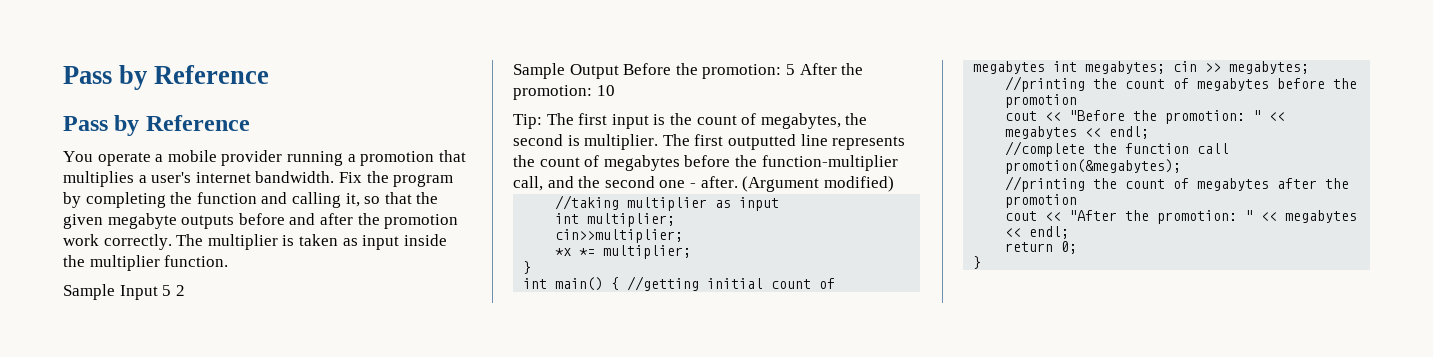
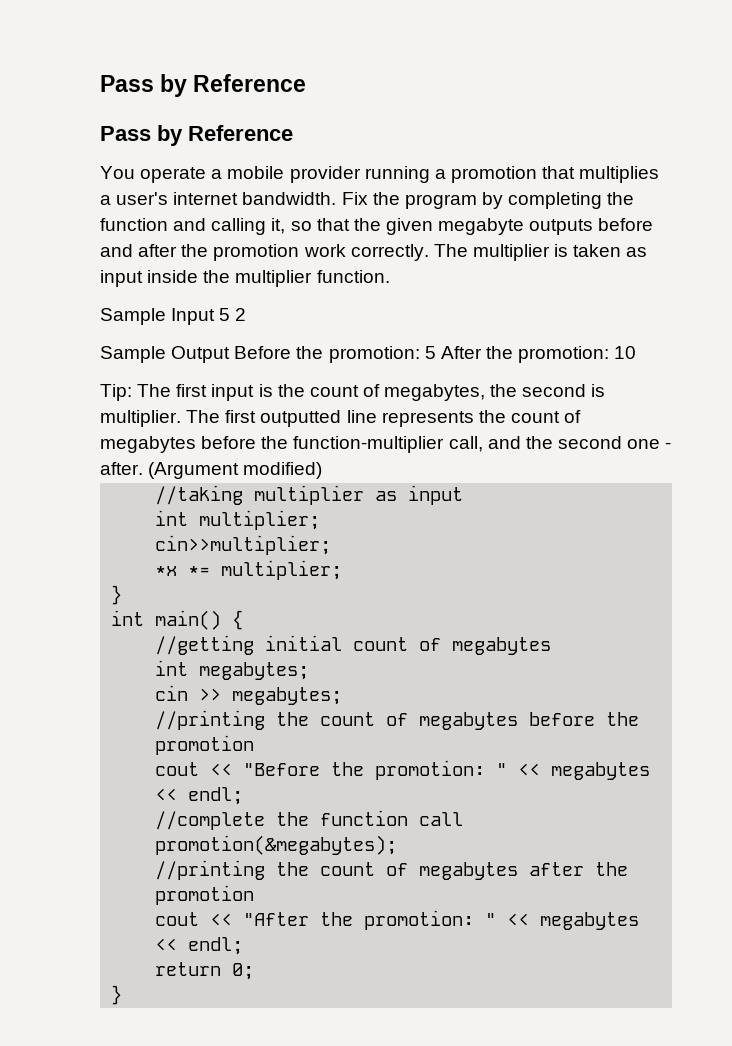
(620, 283) none -> (244, 620) //
(1046, 67) none -> (552, 646) //
(1166, 67) none -> (310, 671) //

